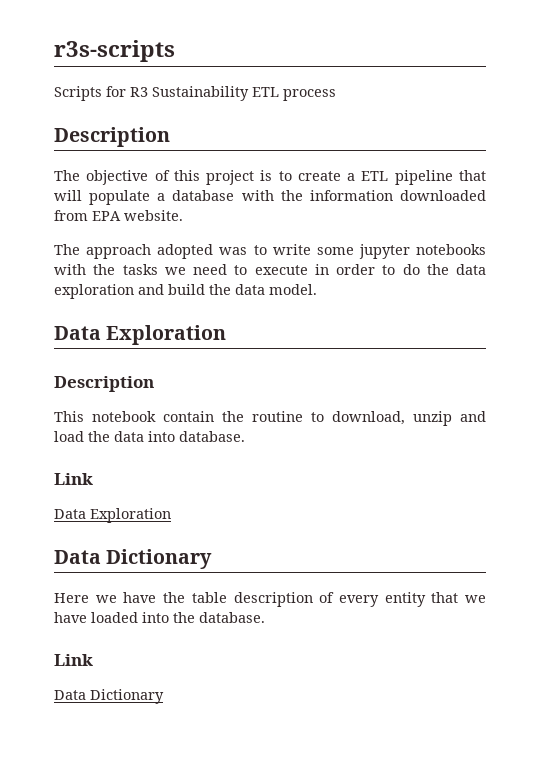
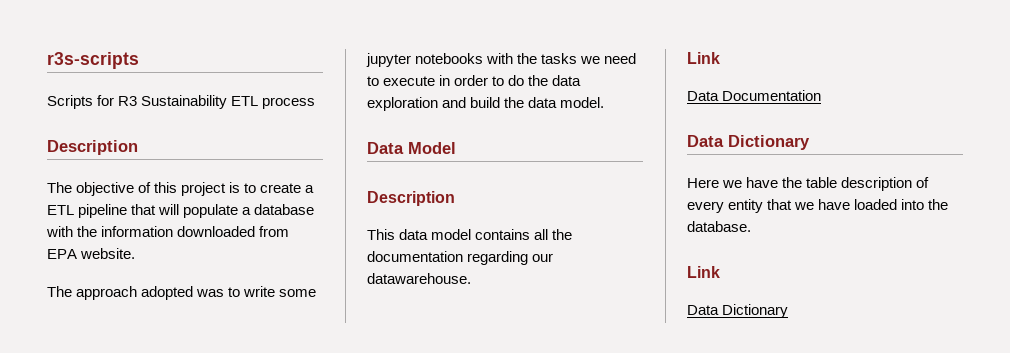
[106,325,227,345] Exploration -> [408,142,456,154] Model
[92,411,486,426] [54,431,245,442] [54,473,93,485] [54,508,171,523] notebook contain the routine to download, unzip and load the data into database. // Link // Data Exploration -> [399,229,573,240] [367,251,554,265] [367,273,471,284] [687,52,720,64] [687,90,822,101] data model contains all the documentation regarding our datawarehouse. // Link // Data Documentation

